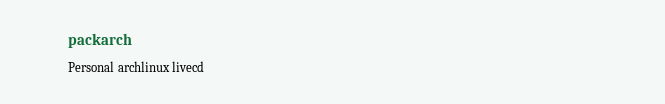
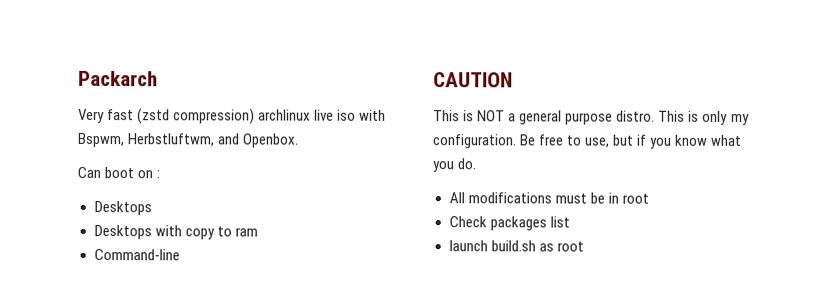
[68,33,132,48] [68,61,205,72] packarch // Personal archlinux livecd -> [78,70,158,87] [78,108,387,125] [78,132,300,148] [77,166,161,179] [93,200,152,216] [93,224,258,240] [93,248,180,261] [433,72,513,88] [433,110,750,126] [433,134,743,149] [432,158,477,173] [448,192,649,204] [448,216,570,231] [448,240,584,252] Packarch // Very fast (zstd compression) archlinux live iso with Bspwm, Herbstluftwm, and Openbox. // Can boot on : // Desktops // Desktops with copy to ram // Command-line // CAUTION // This is NOT a general purpose distro. This is only my configuration. Be free to use, but if you know what you do. // All modifications must be in root // Check packages list // launch build.sh as root

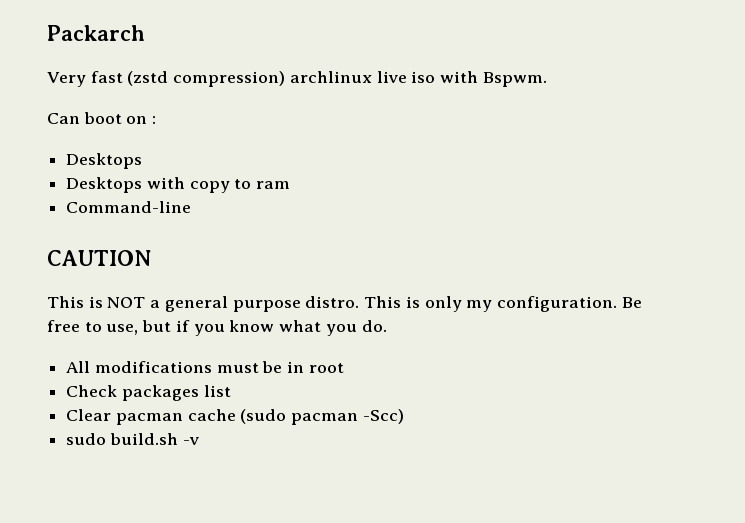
[78,132,300,148] Bspwm, Herbstluftwm, and Openbox. -> [482,72,547,87] Bspwm.
[448,240,584,252] launch build.sh as root -> [66,409,404,425] [66,433,199,445] Clear pacman cache (sudo pacman -Scc) // sudo build.sh -v

